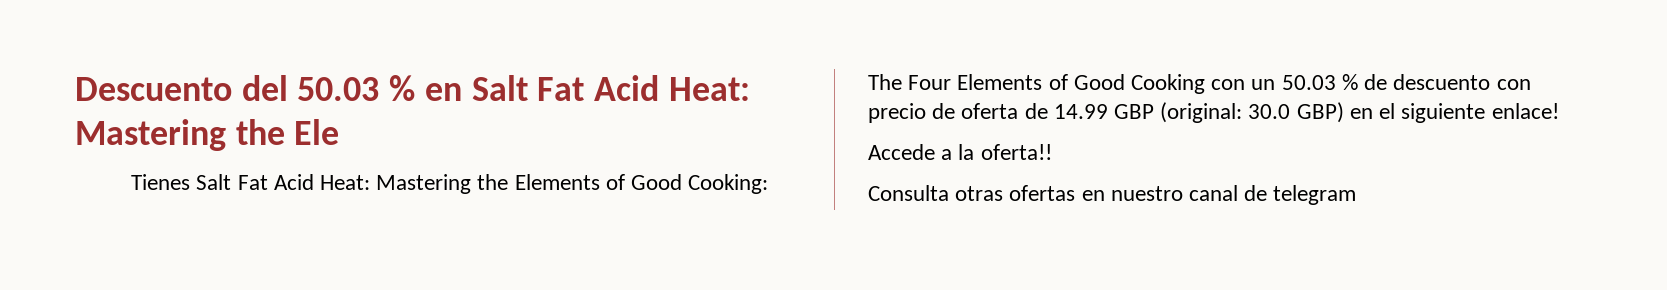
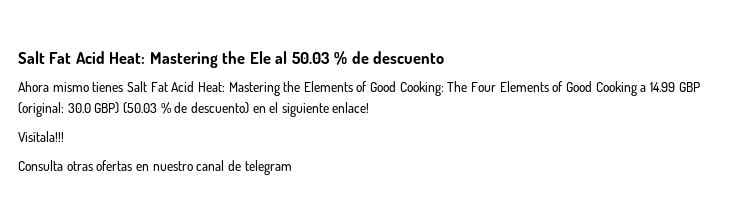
[75,75,462,101] Descuento del 50.03 % en -> (18, 57) none
[131,174,191,190] // Tienes -> [275,51,444,65] [18,81,124,92] al 50.03 % de descuento // Ahora mismo tienes
[1211,74,1531,90] [868,103,1048,123] con un 50.03 % de descuento con precio de oferta de -> [640,85,647,92] a
(1344, 112) none -> [122,102,249,114] (50.03 % de descuento)
[868,144,1052,160] Accede a la oferta!! -> [18,131,64,142] Visítala!!!

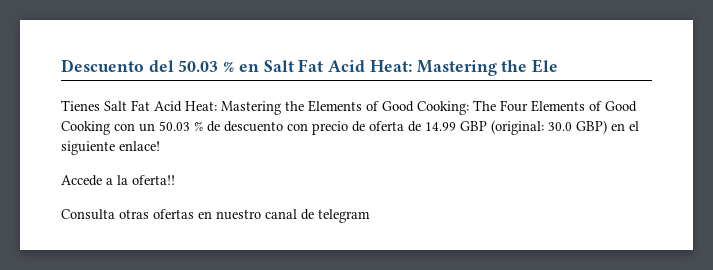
(18, 57) none -> [61,59,259,72] Descuento del 50.03 % en
[275,51,444,65] [18,81,124,92] al 50.03 % de descuento // Ahora mismo tienes -> [61,100,100,111] // Tienes
[640,85,647,92] a -> [114,121,421,135] con un 50.03 % de descuento con precio de oferta de
[122,102,249,114] (50.03 % de descuento) -> (607, 127) none
[18,131,64,142] Visítala!!! -> [61,175,175,186] Accede a la oferta!!

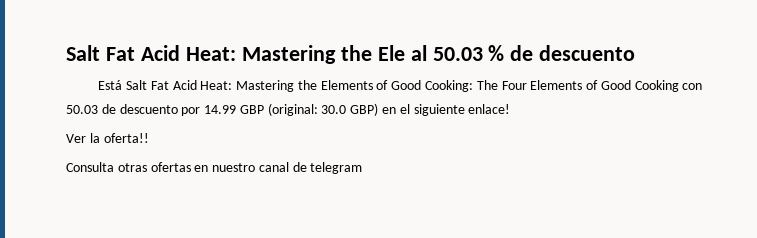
[61,59,259,72] Descuento del 50.03 % en -> (66, 53) none
[61,100,100,111] // Tienes -> [410,45,636,61] [98,80,123,90] al 50.03 % de descuento // Está
[139,121,421,135] un 50.03 % de descuento con precio de oferta de -> [66,104,201,116] 50.03 de descuento por
[61,175,113,186] Accede a -> [66,134,86,143] Ver

